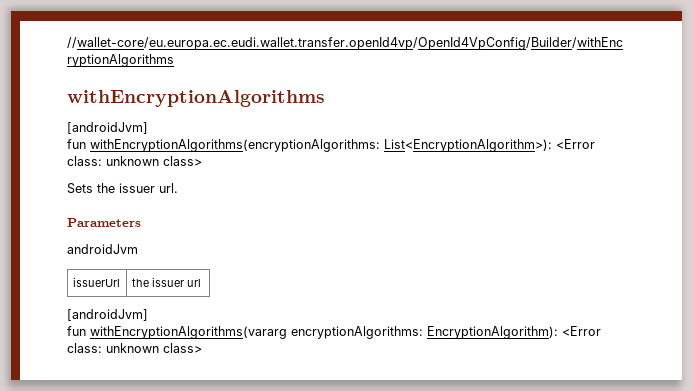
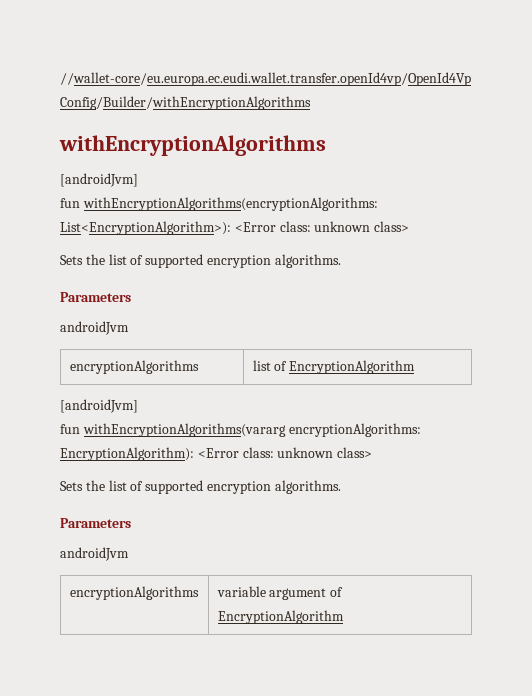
[119,183,178,193] [67,218,141,227] [67,244,138,254] [72,277,120,287] [131,277,201,287] issuer url. // Parameters // androidJvm // issuerUrl | the issuer url -> [108,254,341,268] [60,292,131,302] [60,321,129,335] [69,360,199,374] [252,360,416,374] list of supported encryption algorithms. // Parameters // androidJvm // encryptionAlgorithms | list of EncryptionAlgorithm
(202, 348) none -> [60,480,341,494] [60,518,131,528] [60,547,129,561] [69,586,199,600] [216,586,344,600] [217,610,344,624] // Sets the list of supported encryption algorithms. // Parameters // androidJvm // encryptionAlgorithms | variable argument of EncryptionAlgorithm

